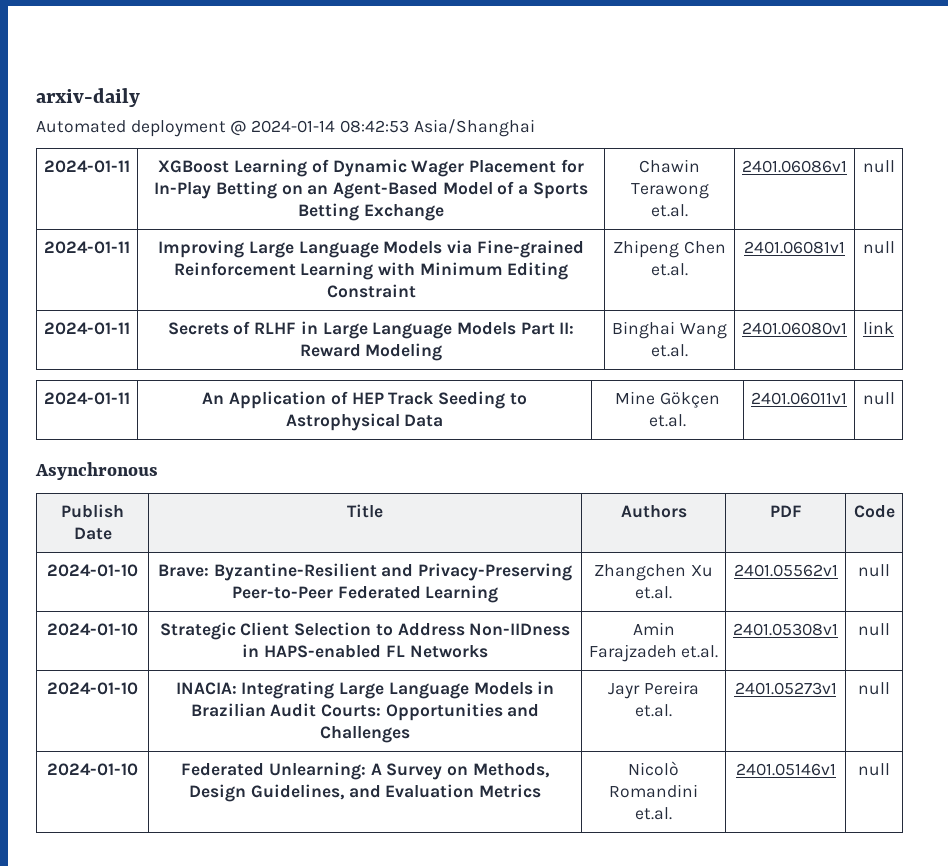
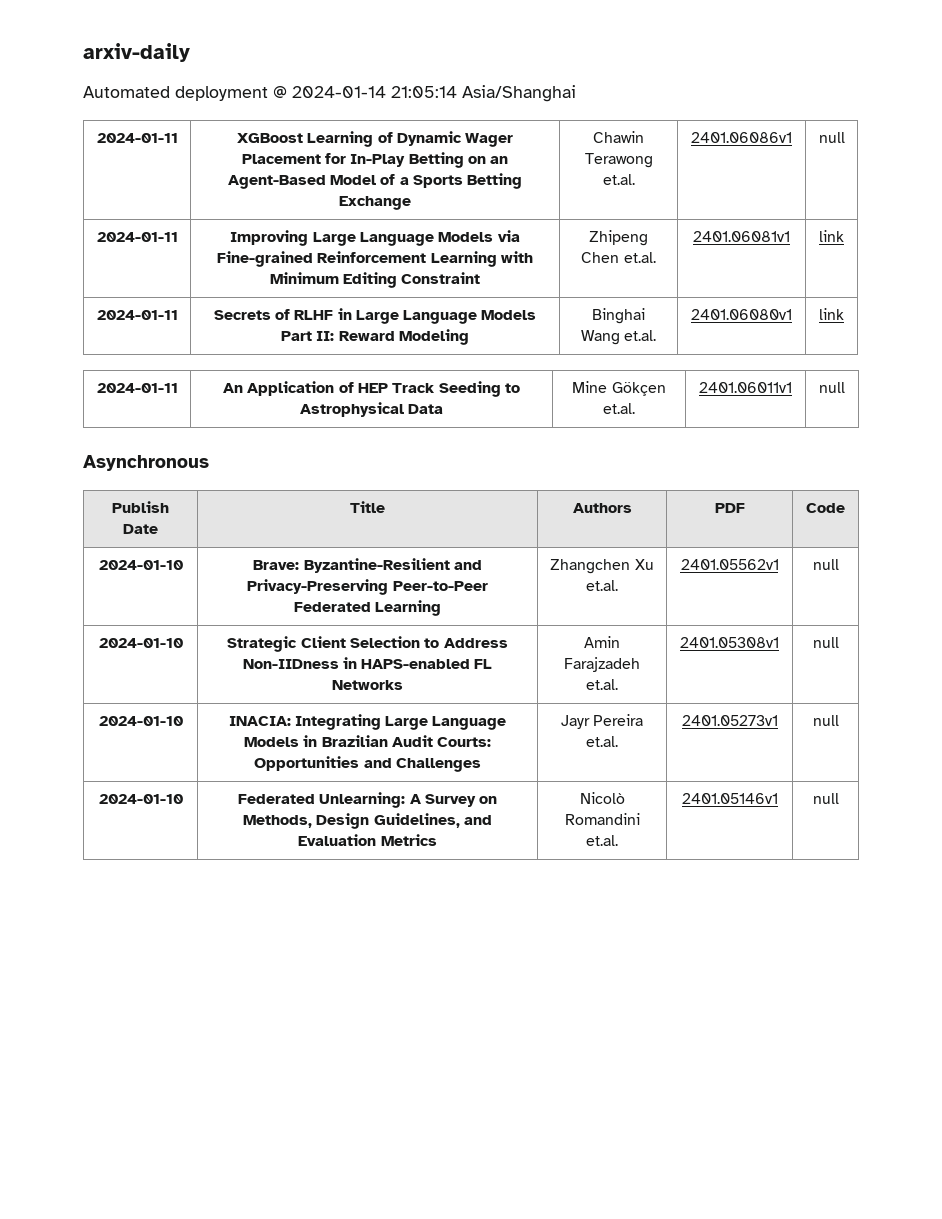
[339,120,409,133] 08:42:53 -> [391,86,457,98] 21:05:14
[862,241,895,254] null -> [819,230,844,242] link

